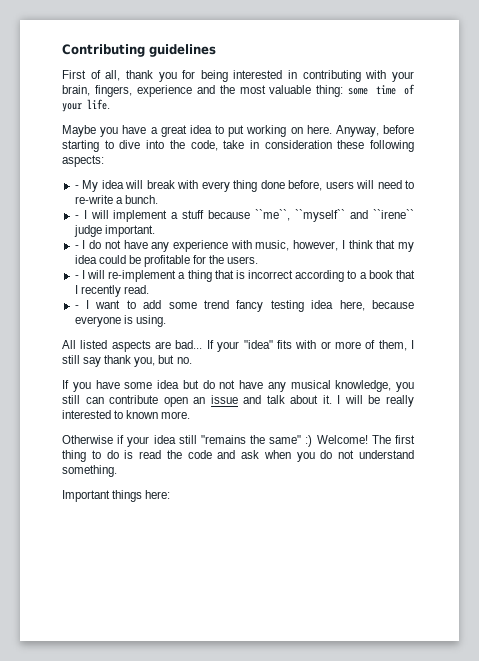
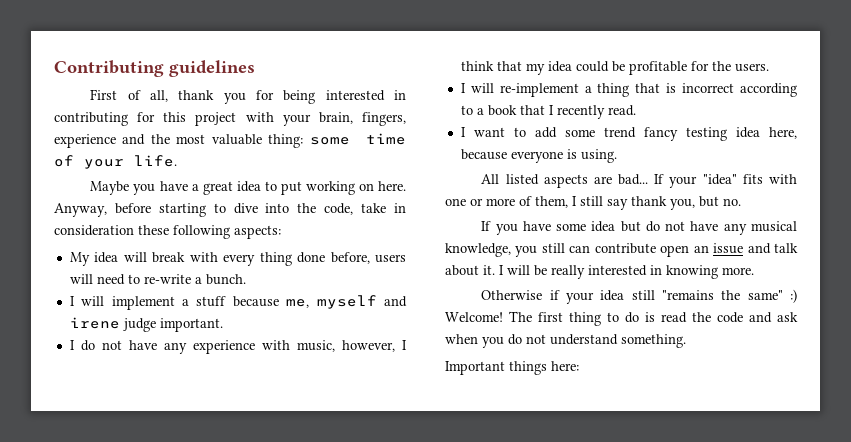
(361, 76) none -> [137,112,237,126] for this project
[74,185,79,189] - -> (281, 232) none
[74,215,79,219] - -> (246, 279) none
[255,209,414,222] ``me``, ``myself`` and ``irene`` -> [286,295,407,309] [69,317,120,329] me, myself and irene
[74,245,79,249] - -> (223, 325) none
[74,275,79,279] - -> (769, 67) none
[74,305,79,309] - -> (636, 110) none
(317, 344) none -> [445,198,466,206] one
[114,410,159,419] to known -> [650,265,718,279] in knowing

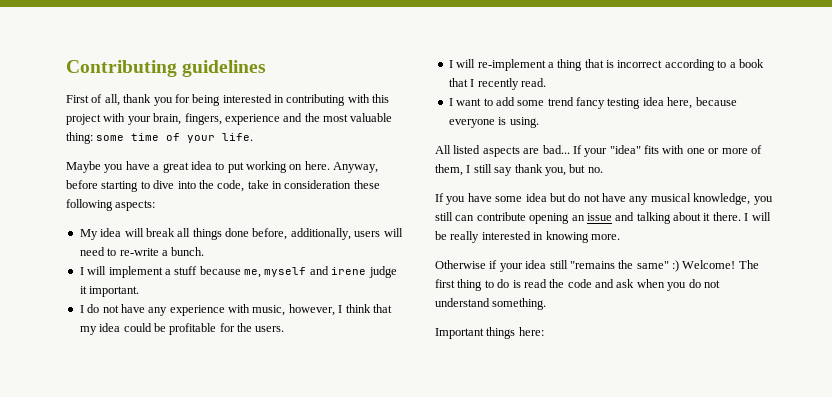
[137,112,156,122] for -> [347,94,370,103] with
[189,252,292,266] with every thing -> [177,228,222,240] all things
(370, 258) none -> [290,228,351,240] additionally,
(156, 325) none -> [79,286,87,294] it
[660,245,690,257] open -> [529,213,570,224] opening
[774,243,798,253] [445,265,495,276] talk about it. -> [636,212,741,224] talking about it there.

